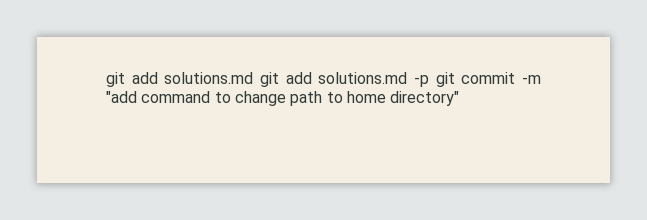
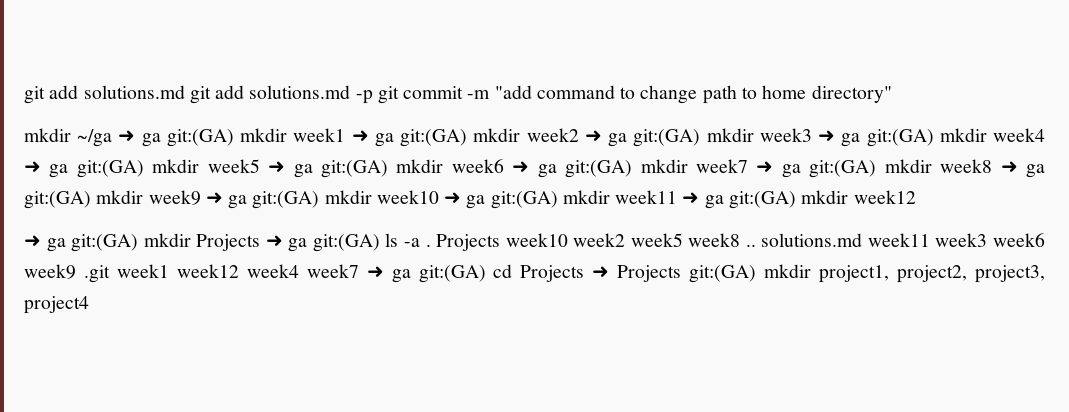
(460, 98) none -> [24,128,1045,147] [24,159,1046,178] [24,190,916,209] [24,233,1045,252] [24,264,1046,283] [24,296,89,314] // mkdir ~/ga ➜ ga git:(GA) mkdir week1 ➜ ga git:(GA) mkdir week2 ➜ ga git:(GA) mkdir week3 ➜ ga git:(GA) mkdir week4 ➜ ga git:(GA) mkdir week5 ➜ ga git:(GA) mkdir week6 ➜ ga git:(GA) mkdir week7 ➜ ga git:(GA) mkdir week8 ➜ ga git:(GA) mkdir week9 ➜ ga git:(GA) mkdir week10 ➜ ga git:(GA) mkdir week11 ➜ ga git:(GA) mkdir week12 // ➜ ga git:(GA) mkdir Projects ➜ ga git:(GA) ls -a . Projects week10 week2 week5 week8 .. solutions.md week11 week3 week6 week9 .git week1 week12 week4 week7 ➜ ga git:(GA) cd Projects ➜ Projects git:(GA) mkdir project1, project2, project3, project4

